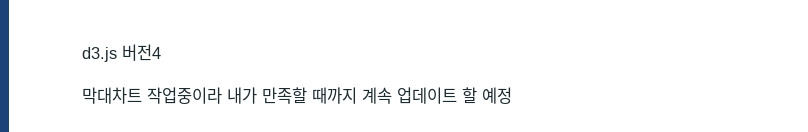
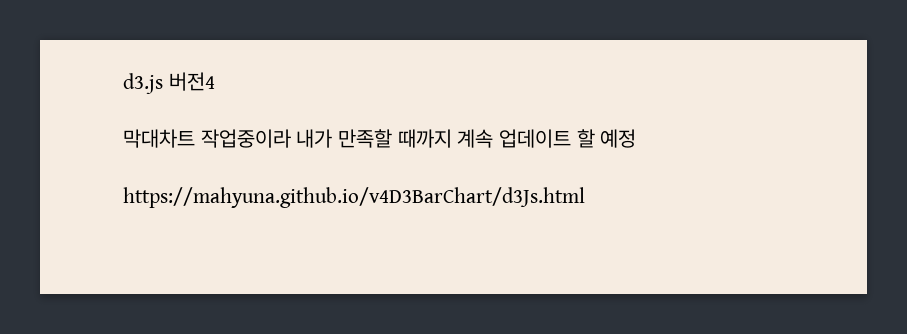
(512, 95) none -> [123,187,585,208] // https://mahyuna.github.io/v4D3BarChart/d3Js.html

